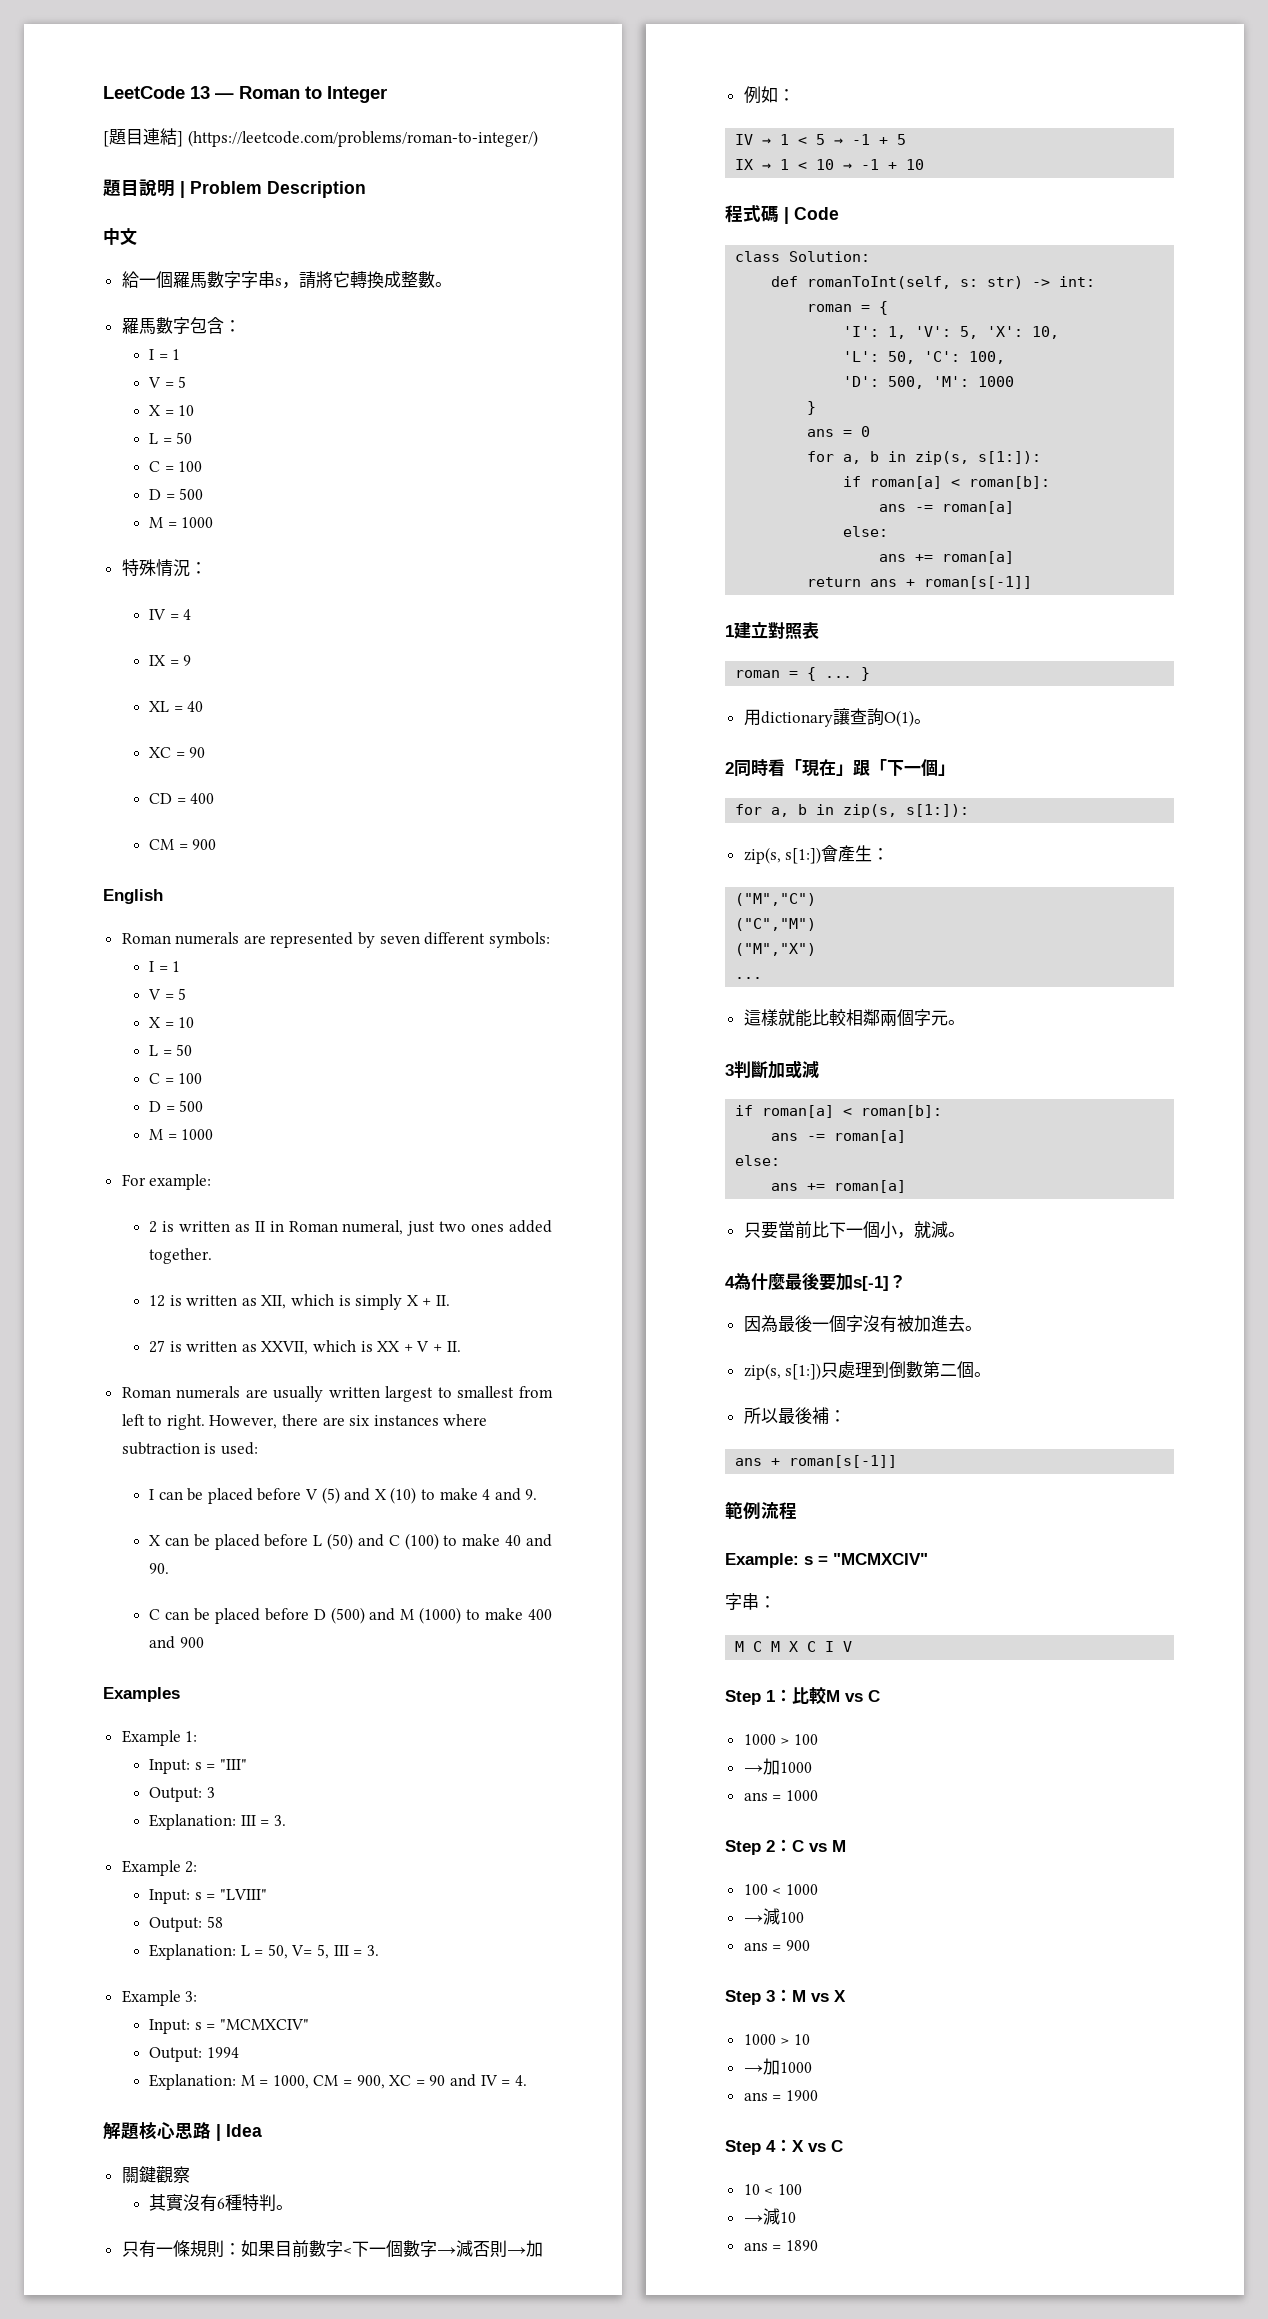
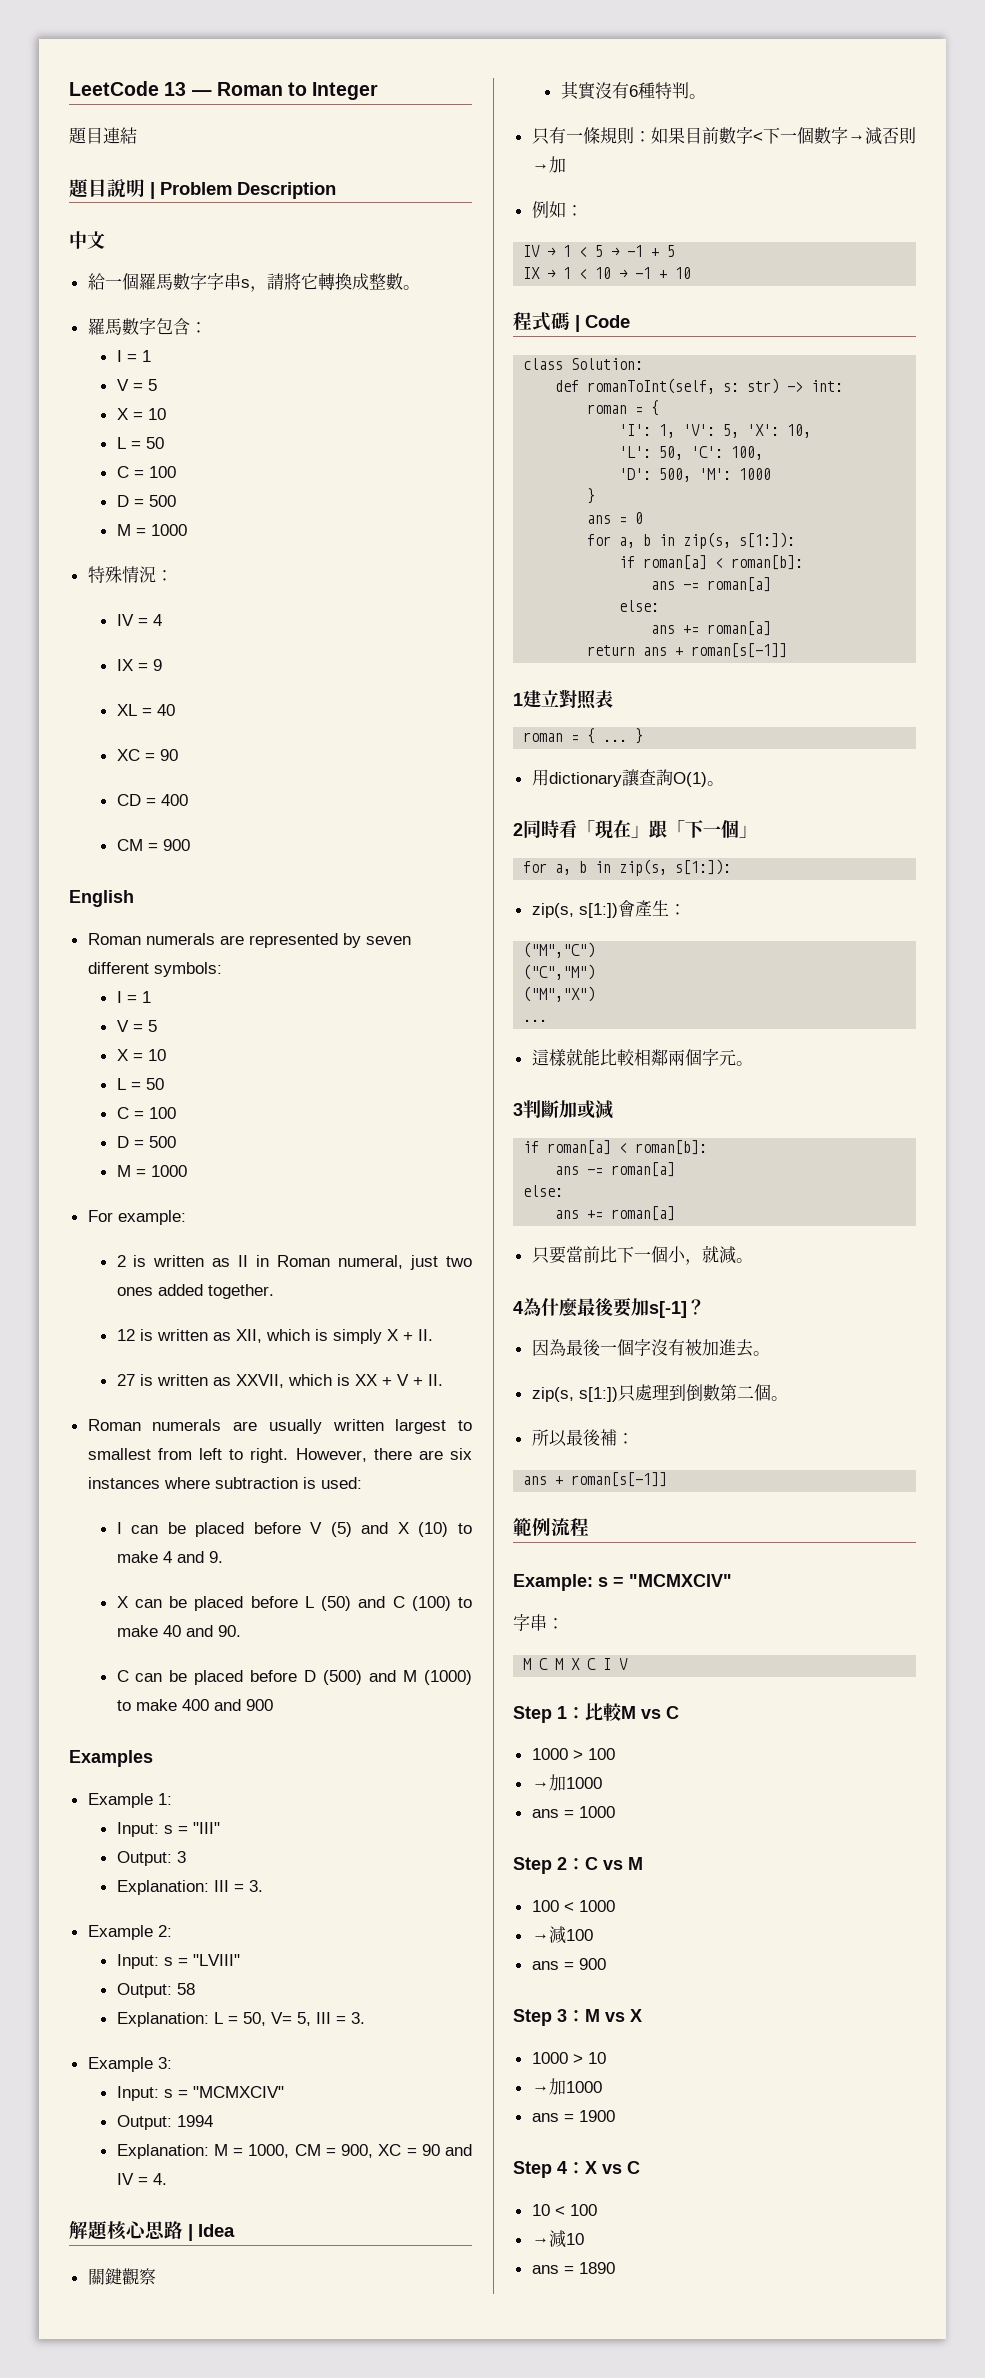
[103,131,109,147] [ -> (379, 91) none
[177,130,538,147] ] (https://leetcode.com/problems/roman-to-integer/) -> (137, 135) none

